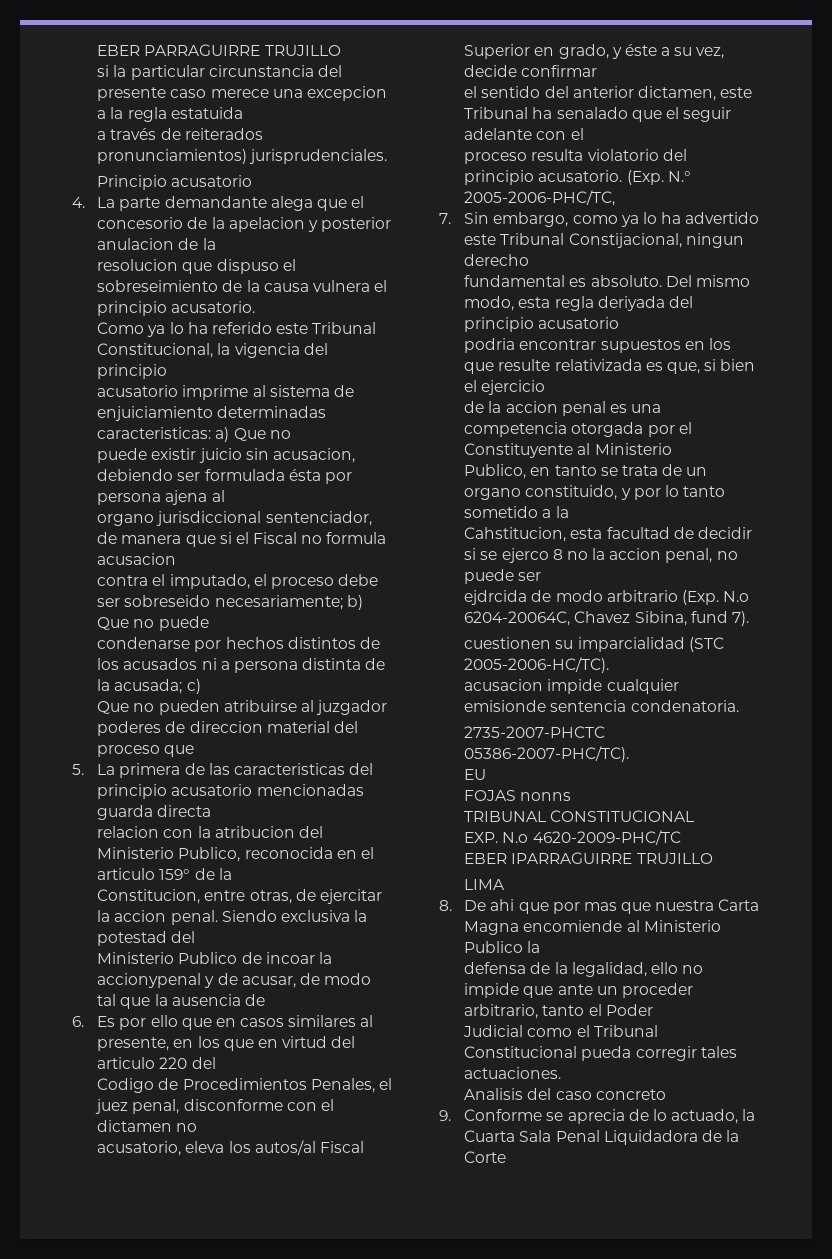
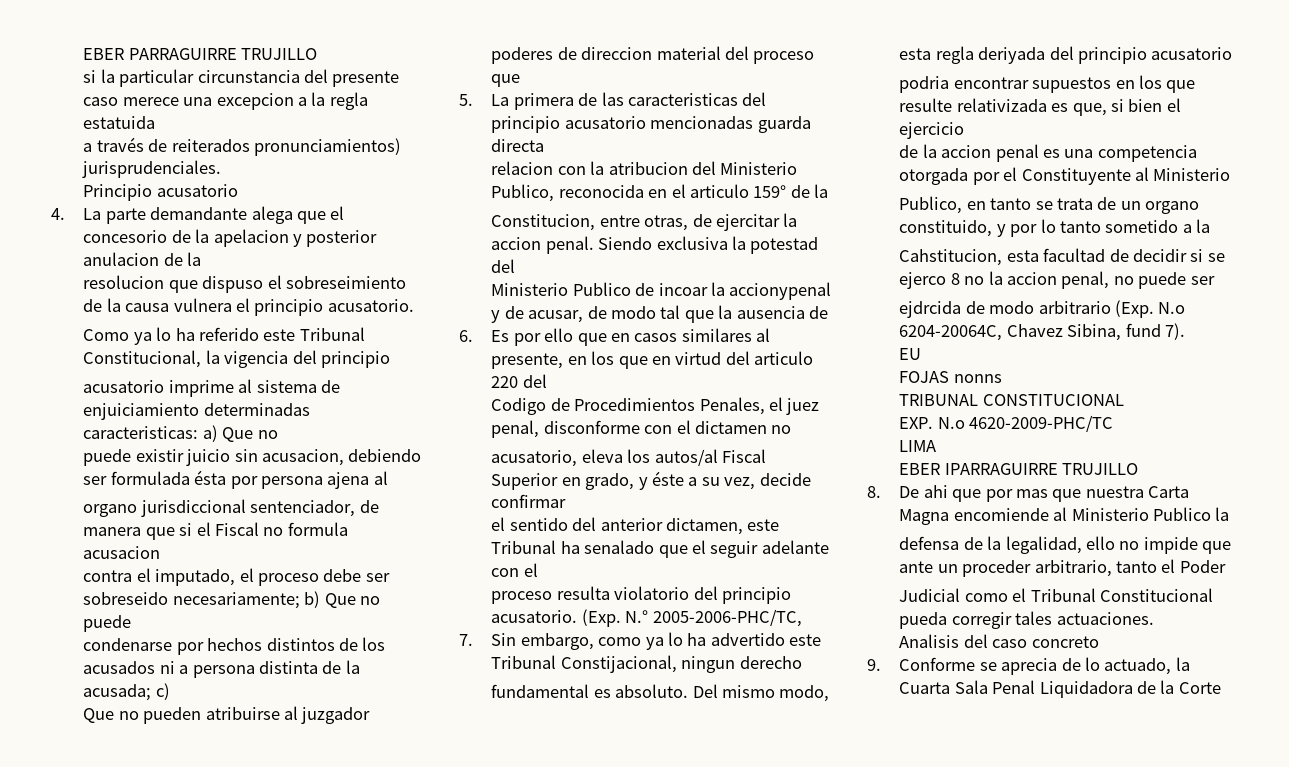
[464,637,724,652] [464,657,610,673] [464,679,679,694] [464,700,739,712] [464,726,606,738] [464,746,630,762] // cuestionen su imparcialidad (STC 2005-2006-HC/TC). // acusacion impide cualquier emisionde sentencia condenatoria. // 2735-2007-PHCTC 05386-2007-PHC/TC). -> (1185, 331) none
(681, 837) none -> [899,440,937,452] // LIMA
[464,879,506,890] // LIMA -> (1139, 469) none

